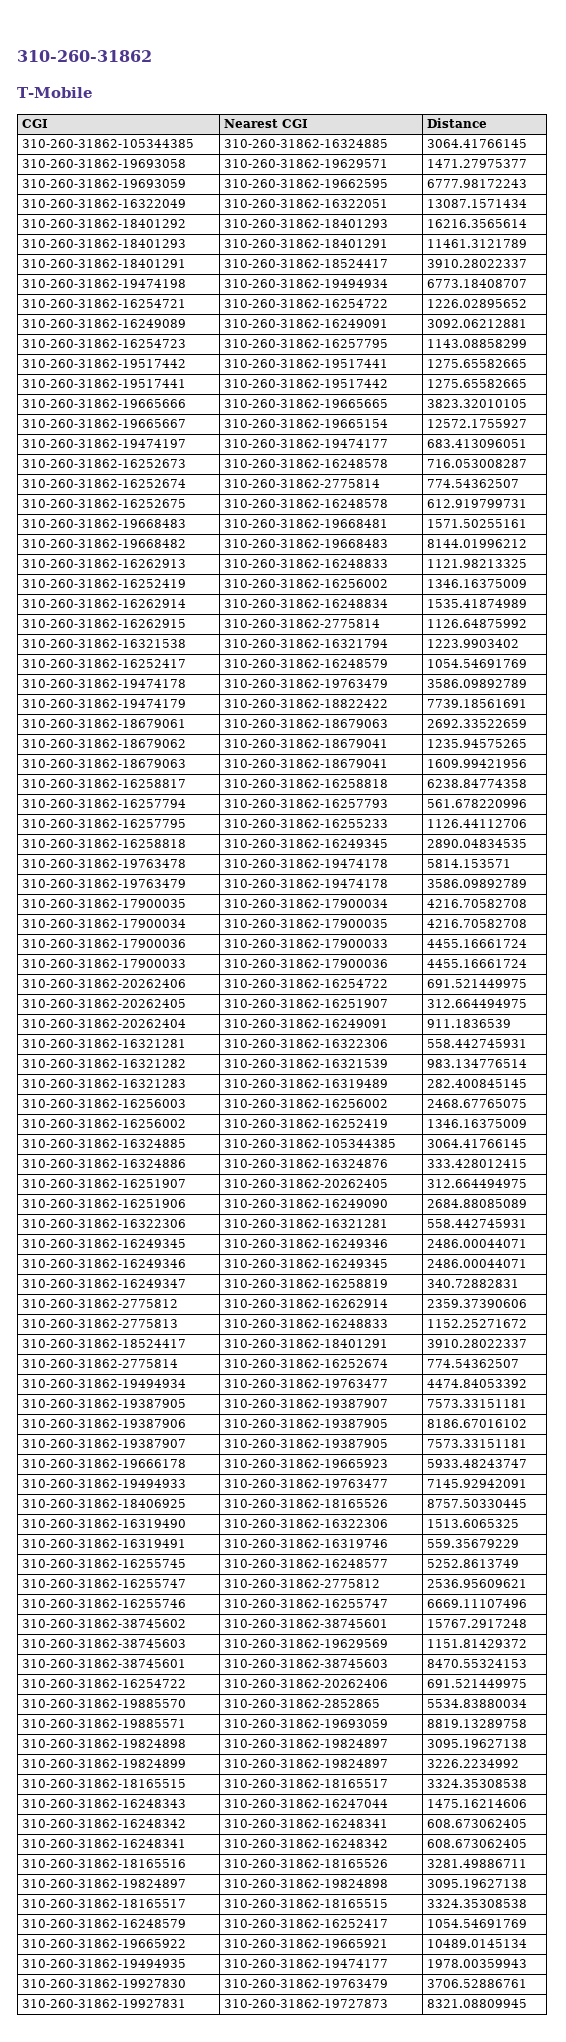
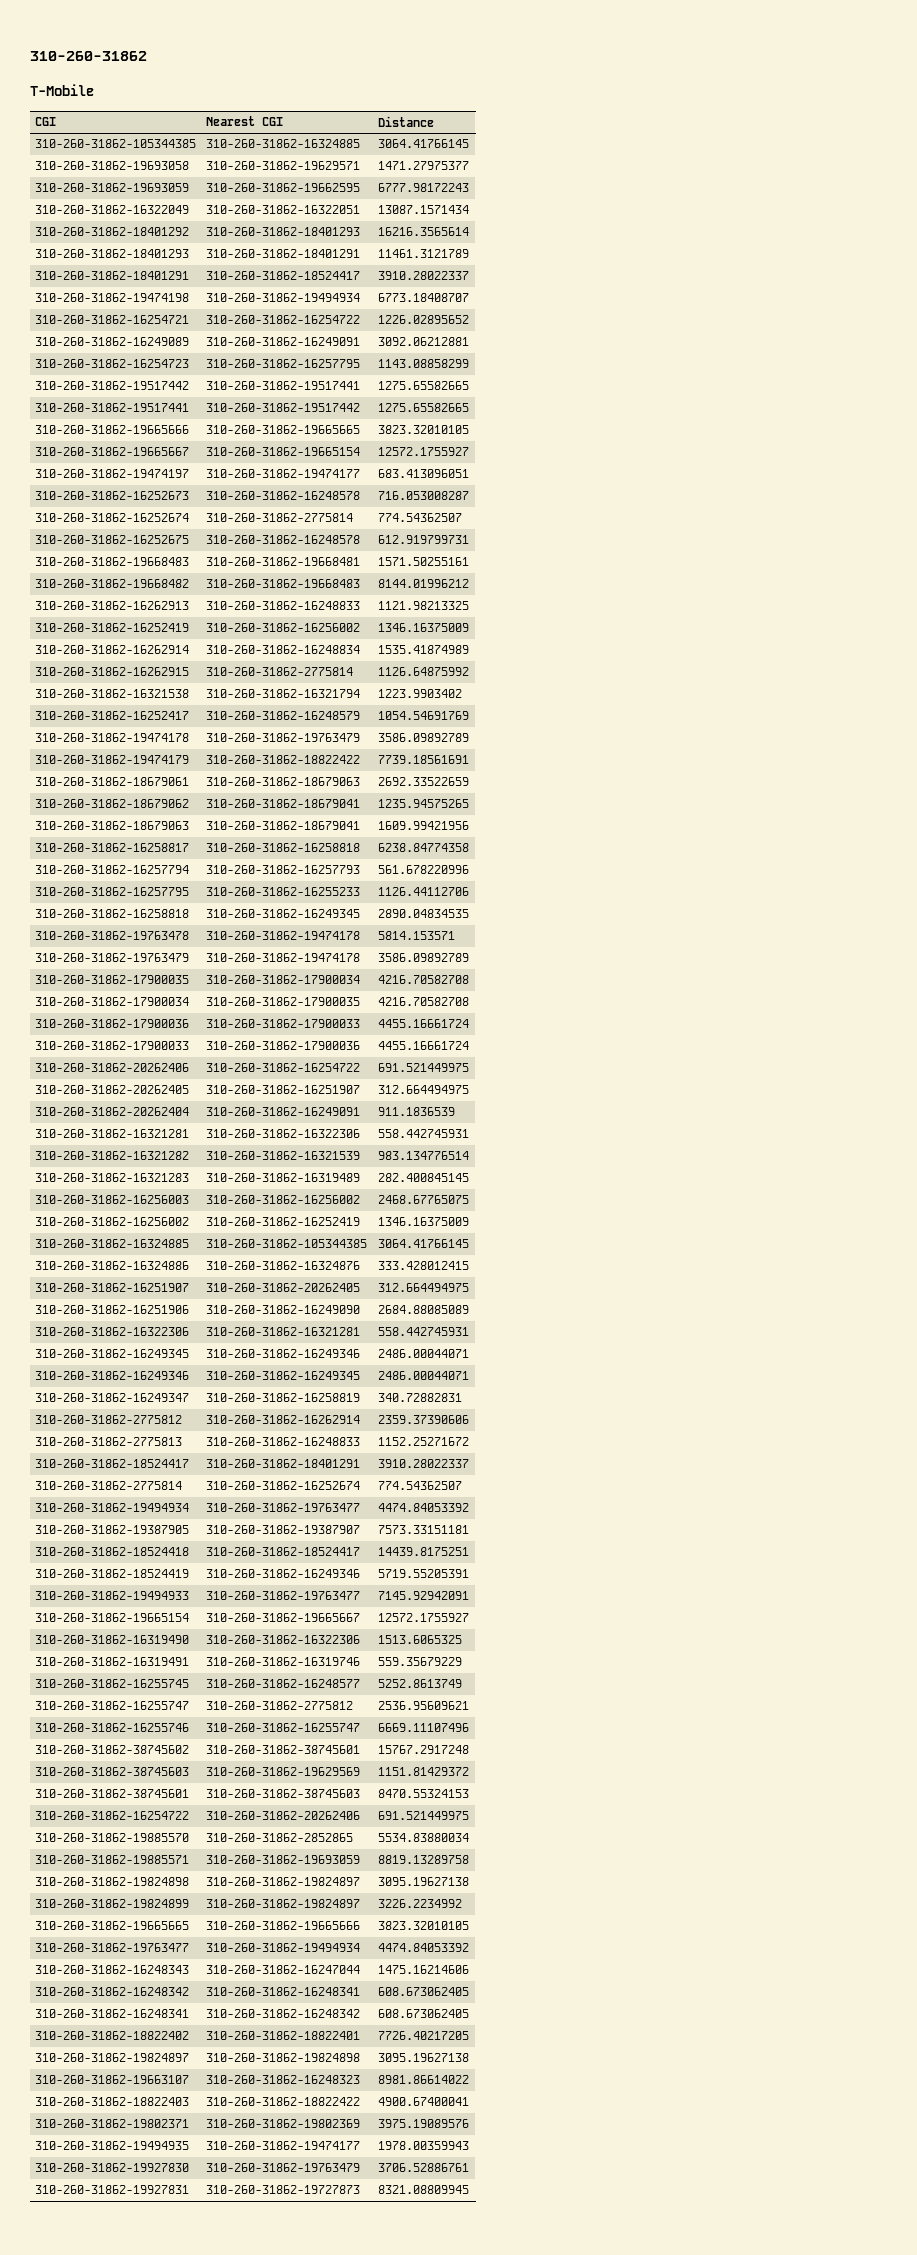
[22,1419,187,1428] [224,1419,389,1428] [427,1419,528,1428] [22,1439,187,1448] [224,1439,389,1448] [427,1439,528,1448] [22,1459,187,1468] [224,1459,389,1468] [427,1459,528,1468] 310-260-31862-19387906 | 310-260-31862-19387905 | 8186.67016102 // 310-260-31862-19387907 | 310-260-31862-19387905 | 7573.33151181 // 310-260-31862-19666178 | 310-260-31862-19665923 | 5933.48243747 -> [34,1547,189,1556] [205,1547,360,1556] [377,1547,469,1556] [34,1569,189,1578] [205,1569,360,1578] [377,1569,469,1578] 310-260-31862-18524418 | 310-260-31862-18524417 | 14439.8175251 // 310-260-31862-18524419 | 310-260-31862-16249346 | 5719.55205391
[22,1499,187,1508] [224,1499,389,1508] [427,1499,528,1508] 310-260-31862-18406925 | 310-260-31862-18165526 | 8757.50330445 -> [34,1613,189,1622] [205,1613,360,1622] [377,1613,469,1622] 310-260-31862-19665154 | 310-260-31862-19665667 | 12572.1755927
[22,1779,187,1788] [224,1779,389,1788] [427,1779,528,1788] 310-260-31862-18165515 | 310-260-31862-18165517 | 3324.35308538 -> [34,1921,189,1930] [205,1921,360,1930] [377,1921,469,1930] [34,1943,189,1952] [205,1943,360,1952] [377,1943,469,1952] 310-260-31862-19665665 | 310-260-31862-19665666 | 3823.32010105 // 310-260-31862-19763477 | 310-260-31862-19494934 | 4474.84053392
[22,1859,187,1868] [224,1859,389,1868] [427,1859,528,1868] 310-260-31862-18165516 | 310-260-31862-18165526 | 3281.49886711 -> [34,2031,189,2040] [205,2031,360,2040] [377,2031,469,2040] 310-260-31862-18822402 | 310-260-31862-18822401 | 7726.40217205
[22,1899,187,1908] [224,1899,389,1908] [427,1899,528,1908] [22,1919,187,1928] [224,1919,389,1928] [427,1919,528,1928] [22,1939,187,1948] [224,1939,389,1948] [427,1939,528,1948] 310-260-31862-18165517 | 310-260-31862-18165515 | 3324.35308538 // 310-260-31862-16248579 | 310-260-31862-16252417 | 1054.54691769 // 310-260-31862-19665922 | 310-260-31862-19665921 | 10489.0145134 -> [34,2075,189,2084] [205,2075,360,2084] [377,2075,469,2084] [34,2097,189,2106] [205,2097,360,2106] [377,2097,469,2106] [34,2119,189,2128] [205,2119,360,2128] [377,2119,469,2128] 310-260-31862-19663107 | 310-260-31862-16248323 | 8981.86614022 // 310-260-31862-18822403 | 310-260-31862-18822422 | 4900.67400041 // 310-260-31862-19802371 | 310-260-31862-19802369 | 3975.19089576

